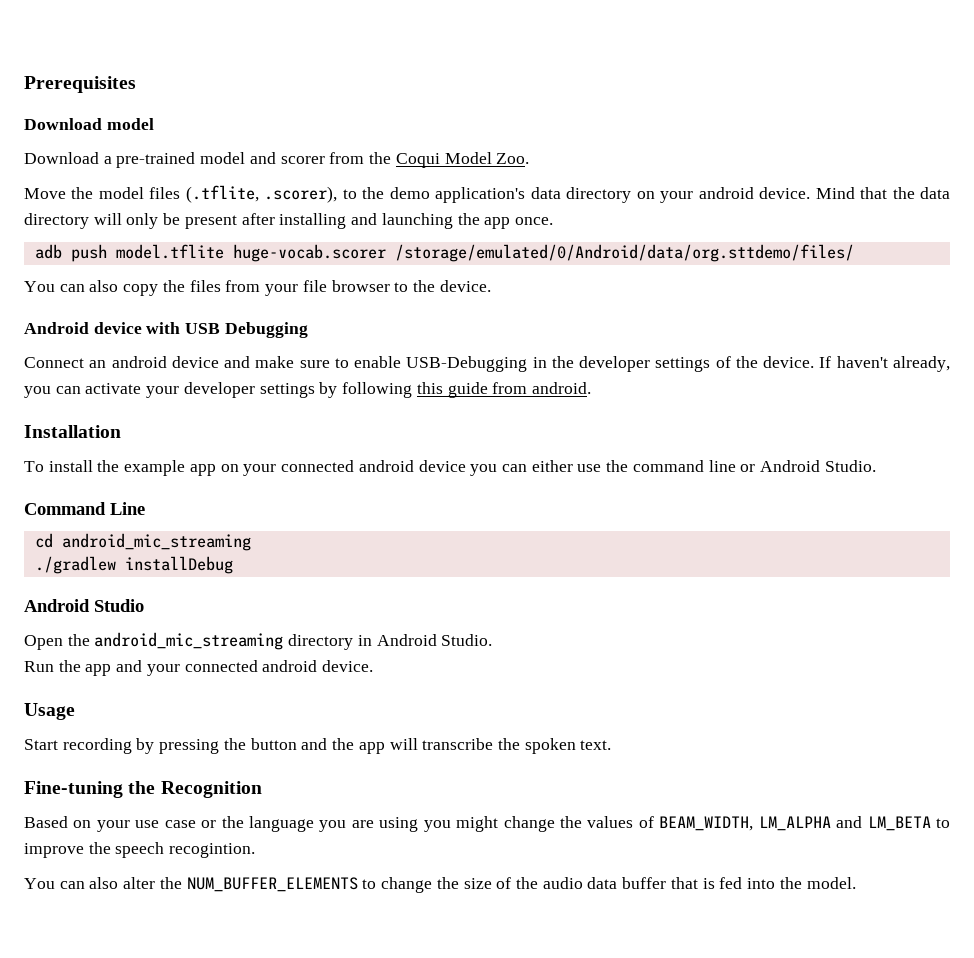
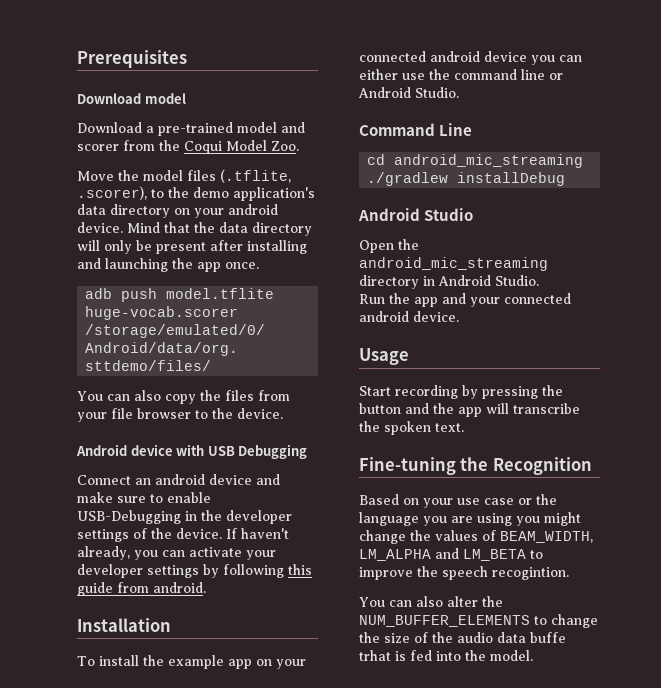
[622,877,698,889] buffer that -> [530,632,566,643] [359,650,391,661] buffe trhat

